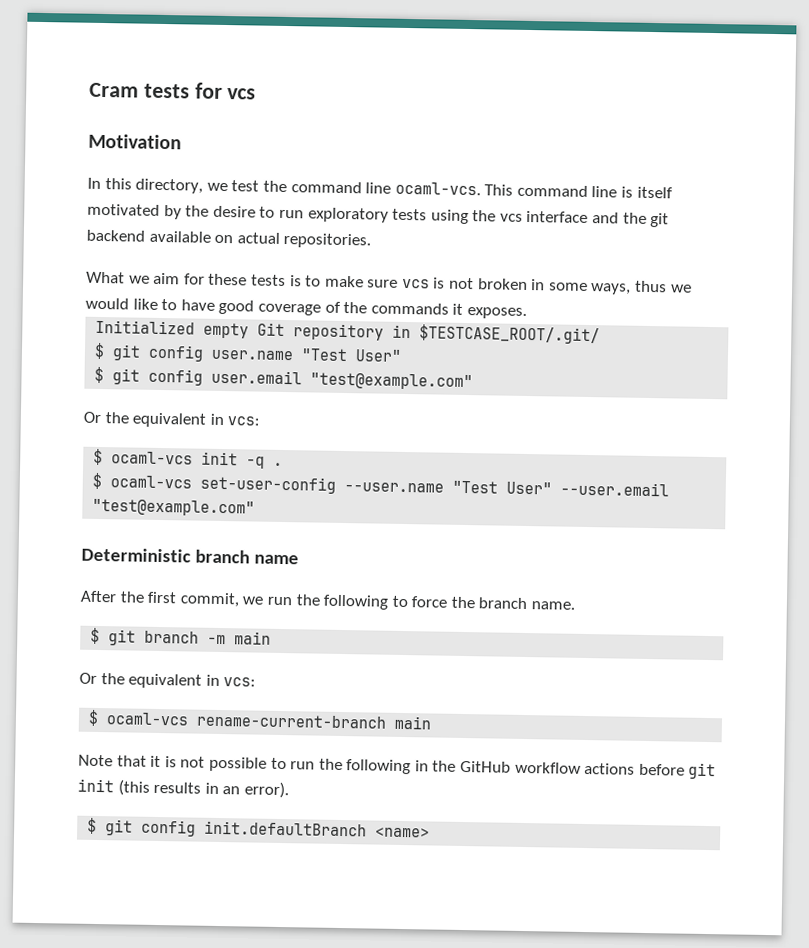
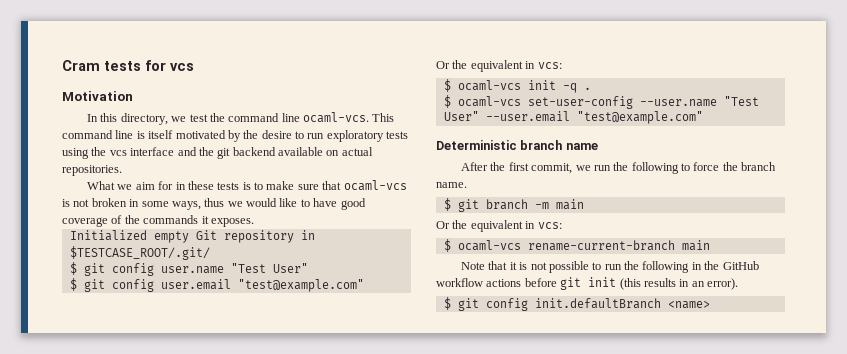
(205, 279) none -> [175,182,186,190] in
[401,278,430,289] vcs -> [322,180,407,191] that ocaml-vcs

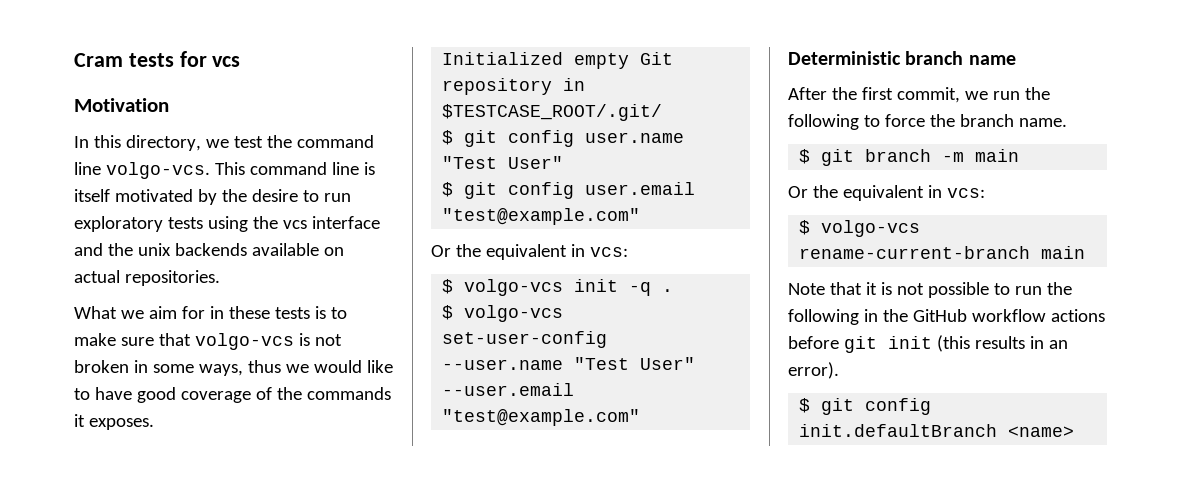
[303,112,370,123] ocaml-vcs. -> [105,162,210,179] volgo-vcs.
[217,147,276,159] git backend -> [137,243,247,256] unix backends
[343,180,407,191] ocaml-vcs -> [194,333,294,350] volgo-vcs
[457,80,521,91] ocaml-vcs -> [464,279,564,296] volgo-vcs
[457,96,521,107] ocaml-vcs -> [464,305,564,322] volgo-vcs
[457,240,521,251] ocaml-vcs -> [821,220,921,237] volgo-vcs

